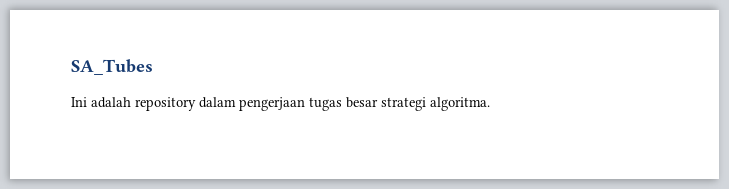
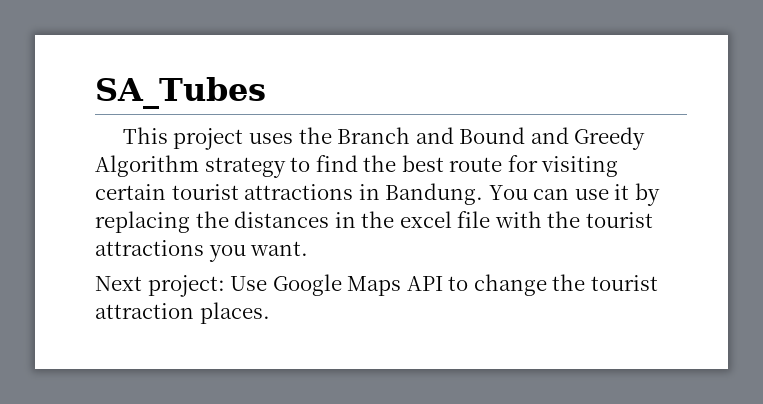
[71,97,490,111] Ini adalah repository dalam pengerjaan tugas besar strategi algoritma. -> [122,127,646,150] [95,155,619,178] [95,183,660,206] [95,211,653,233] [95,240,309,262] [95,274,658,297] [95,302,270,324] This project uses the Branch and Bound and Greedy Algorithm strategy to find the best route for visiting certain tourist attractions in Bandung. You can use it by replacing the distances in the excel file with the tourist attractions you want. // Next project: Use Google Maps API to change the tourist attraction places.

